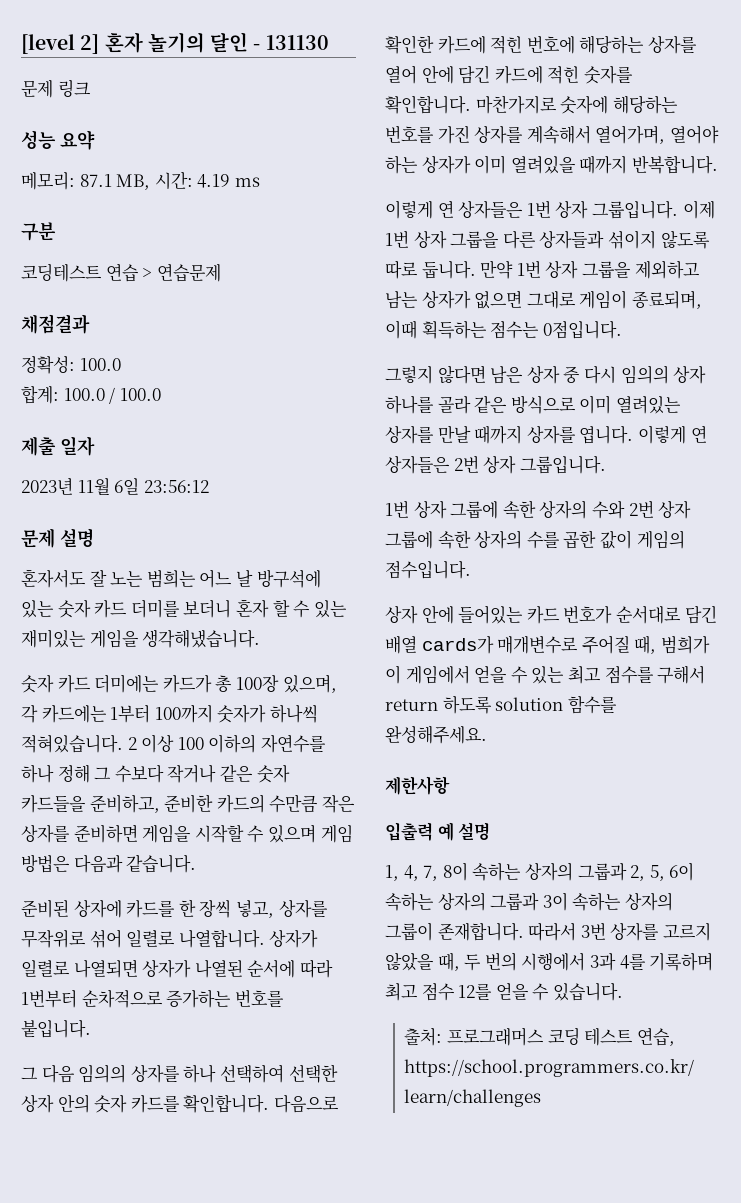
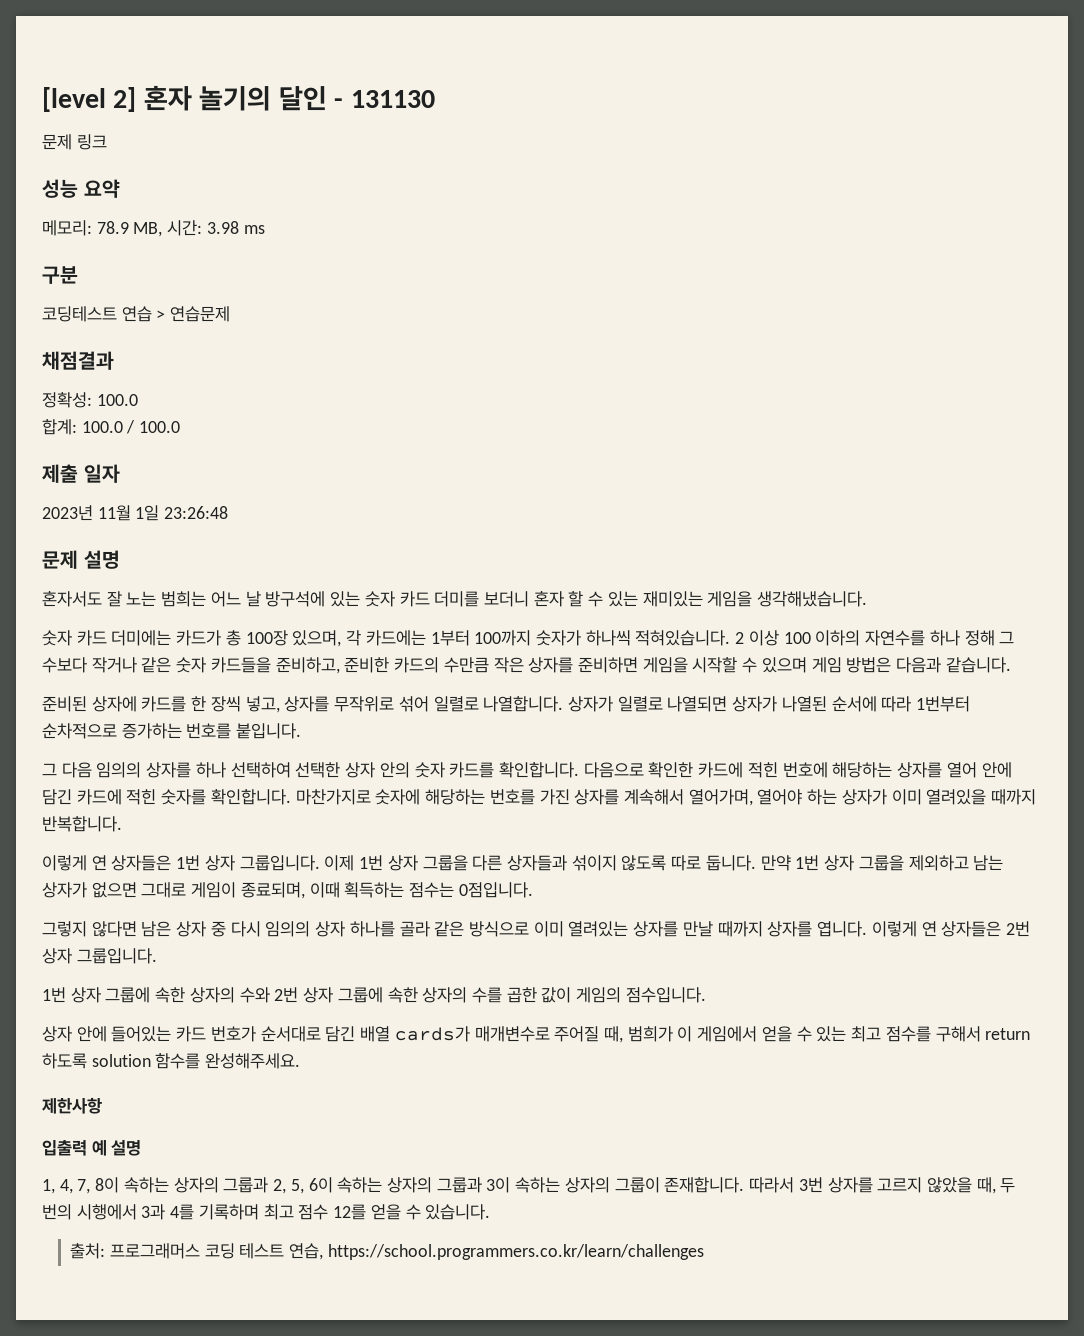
[79,174,112,187] 87.1 -> [96,221,129,234] 78.9
[197,174,231,188] 4.19 -> [206,221,239,234] 3.98
[114,478,209,495] 6일 23:56:12 -> [135,505,229,521] 1일 23:26:48

